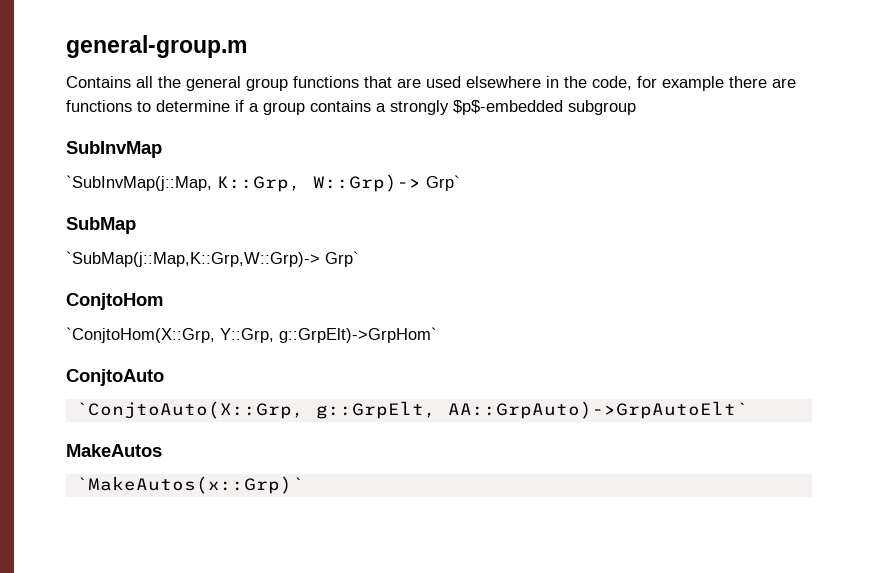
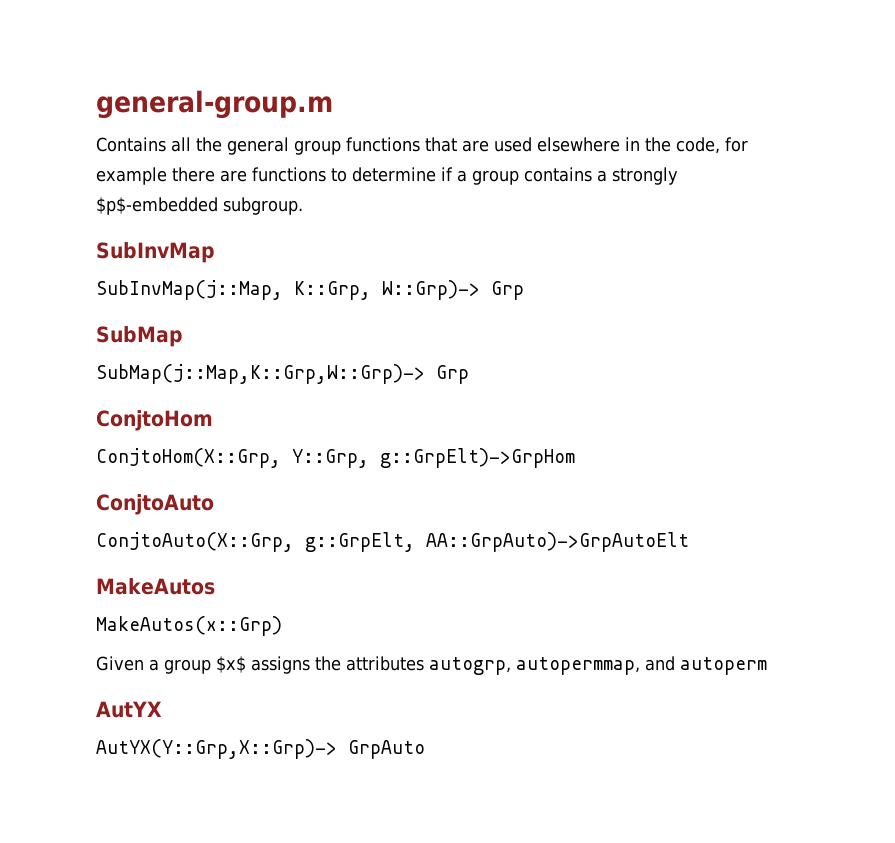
[568,100,636,115] subgroup -> [223,197,303,215] subgroup.
[66,175,212,191] `SubInvMap(j::Map, -> [96,280,283,300] SubInvMap(j::Map,
[426,175,460,191] Grp` -> [491,281,524,300] Grp
[66,251,359,267] `SubMap(j::Map,K::Grp,W::Grp)-> Grp` -> [96,364,469,384] SubMap(j::Map,K::Grp,W::Grp)-> Grp
[66,327,437,343] [66,369,164,386] [75,401,748,419] [66,444,162,457] [75,476,304,494] `ConjtoHom(X::Grp, Y::Grp, g::GrpElt)->GrpHom` // ConjtoAuto // `ConjtoAuto(X::Grp, g::GrpElt, AA::GrpAuto)->GrpAutoElt` // MakeAutos // `MakeAutos(x::Grp)` -> [96,448,575,468] [96,494,214,515] [96,532,689,552] [96,578,215,595] [96,616,282,636] [96,656,767,675] [96,701,162,718] [96,739,425,759] ConjtoHom(X::Grp, Y::Grp, g::GrpElt)->GrpHom // ConjtoAuto // ConjtoAuto(X::Grp, g::GrpElt, AA::GrpAuto)->GrpAutoElt // MakeAutos // MakeAutos(x::Grp) // Given a group $x$ assigns the attributes autogrp, autopermmap, and autoperm // AutYX // AutYX(Y::Grp,X::Grp)-> GrpAuto

